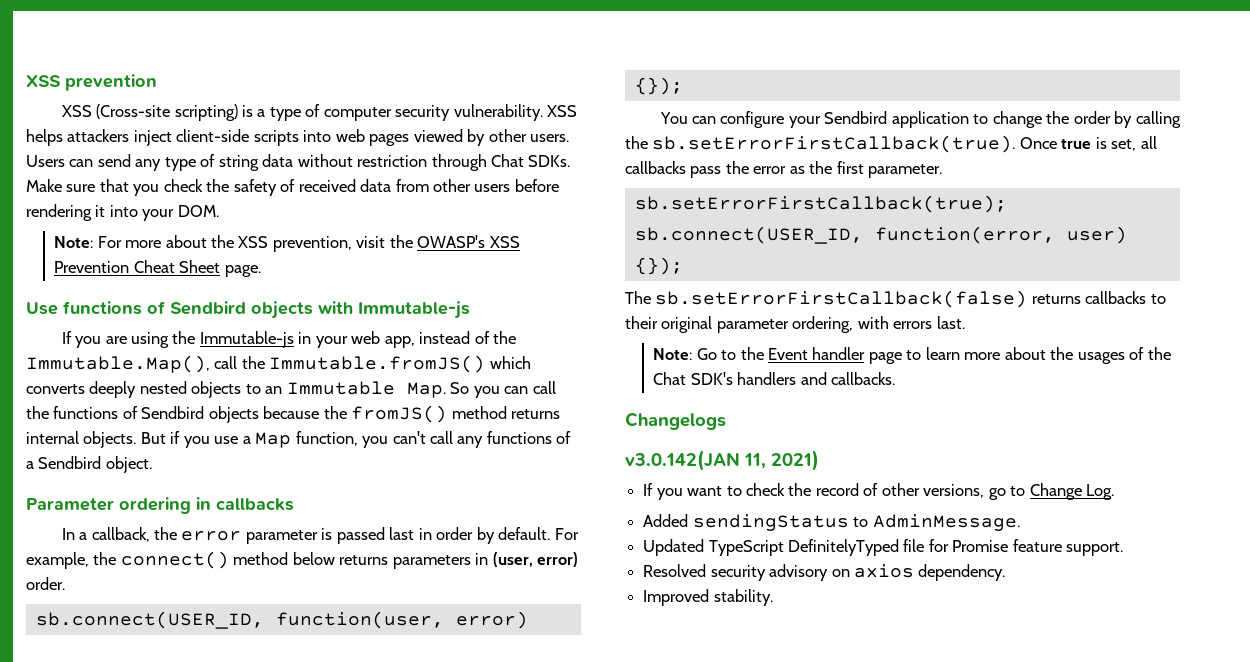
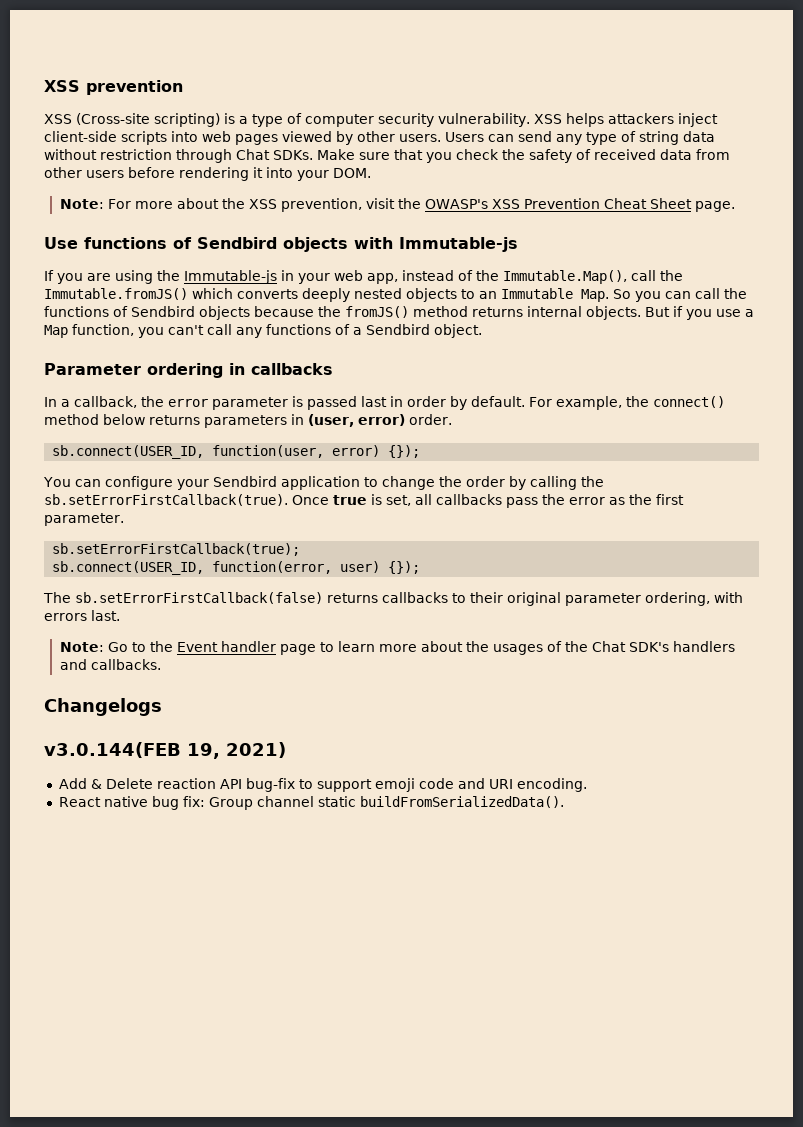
[625,450,766,471] v3.0.142(JAN 11, -> [44,742,220,759] v3.0.144(FEB 19,
[643,483,1115,500] [643,514,1020,531] [643,539,1124,556] [643,564,1006,581] [643,589,773,606] If you want to check the record of other versions, go to Change Log. // Added sendingStatus to AdminMessage. // Updated TypeScript DefinitelyTyped file for Promise feature support. // Resolved security advisory on axios dependency. // Improved stability. -> [58,778,587,792] [58,796,564,810] Add & Delete reaction API bug-fix to support emoji code and URI encoding. // React native bug fix: Group channel static buildFromSerializedData().

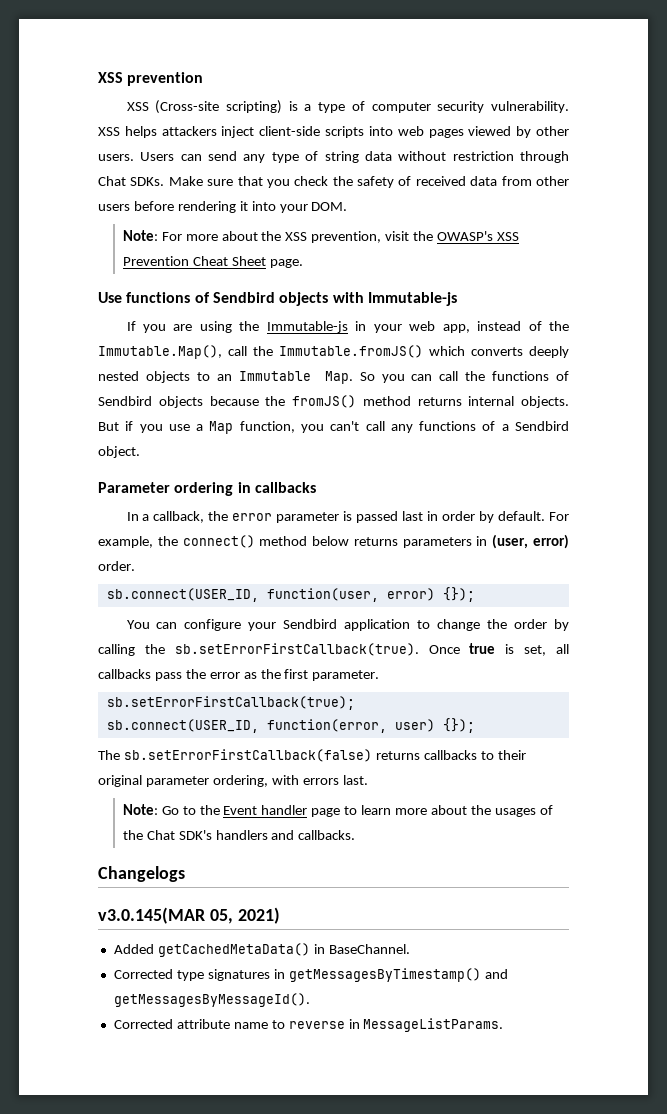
[44,742,220,759] v3.0.144(FEB 19, -> [98,907,233,924] v3.0.145(MAR 05,
[58,778,587,792] [58,796,564,810] Add & Delete reaction API bug-fix to support emoji code and URI encoding. // React native bug fix: Group channel static buildFromSerializedData(). -> [113,943,410,957] [113,968,508,982] [113,993,310,1007] [113,1018,504,1032] Added getCachedMetaData() in BaseChannel. // Corrected type signatures in getMessagesByTimestamp() and getMessagesByMessageId(). // Corrected attribute name to reverse in MessageListParams.

